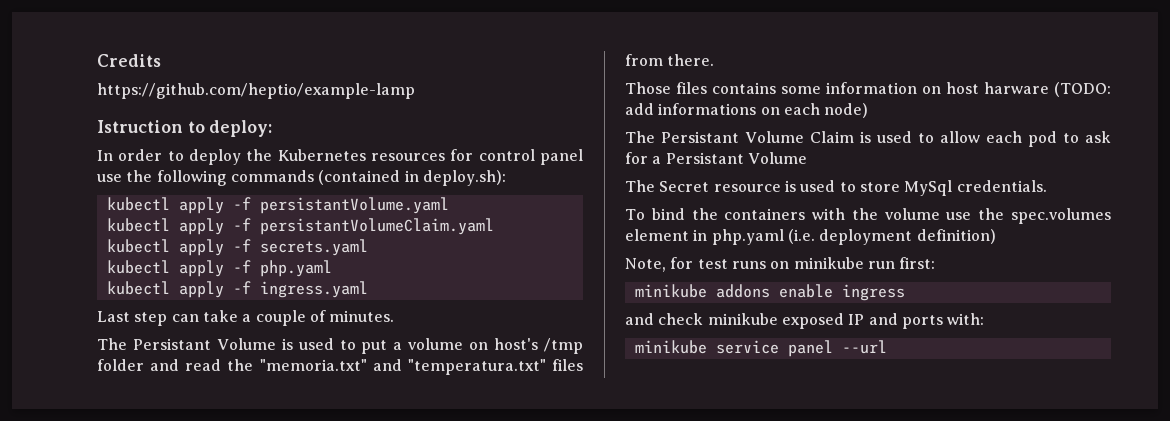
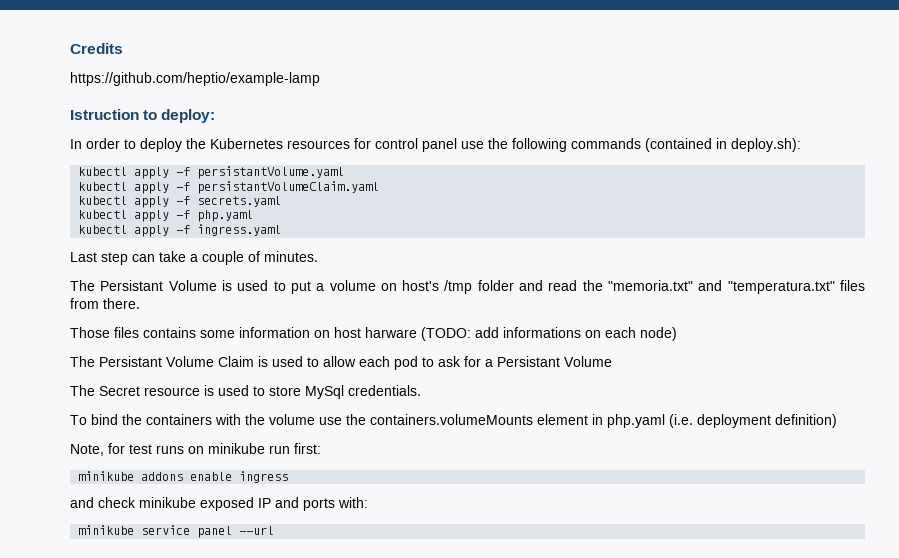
[1011,208,1111,224] spec.volumes -> [370,414,533,425] containers.volumeMounts

